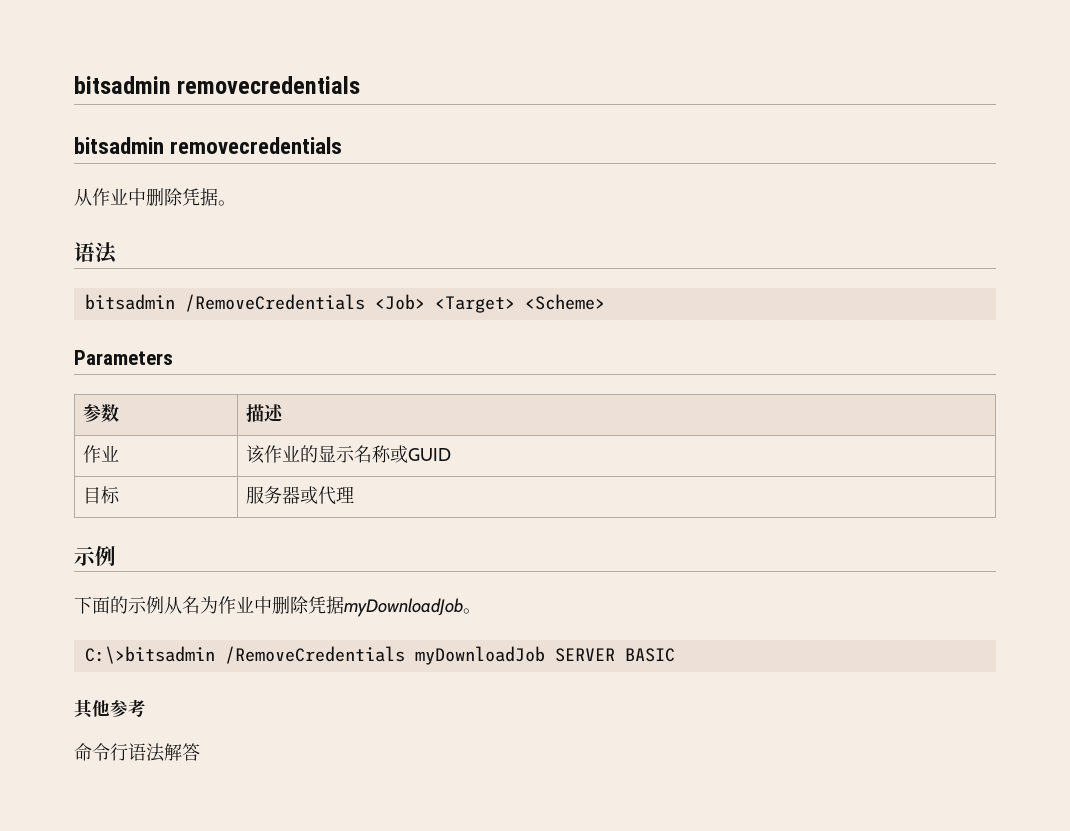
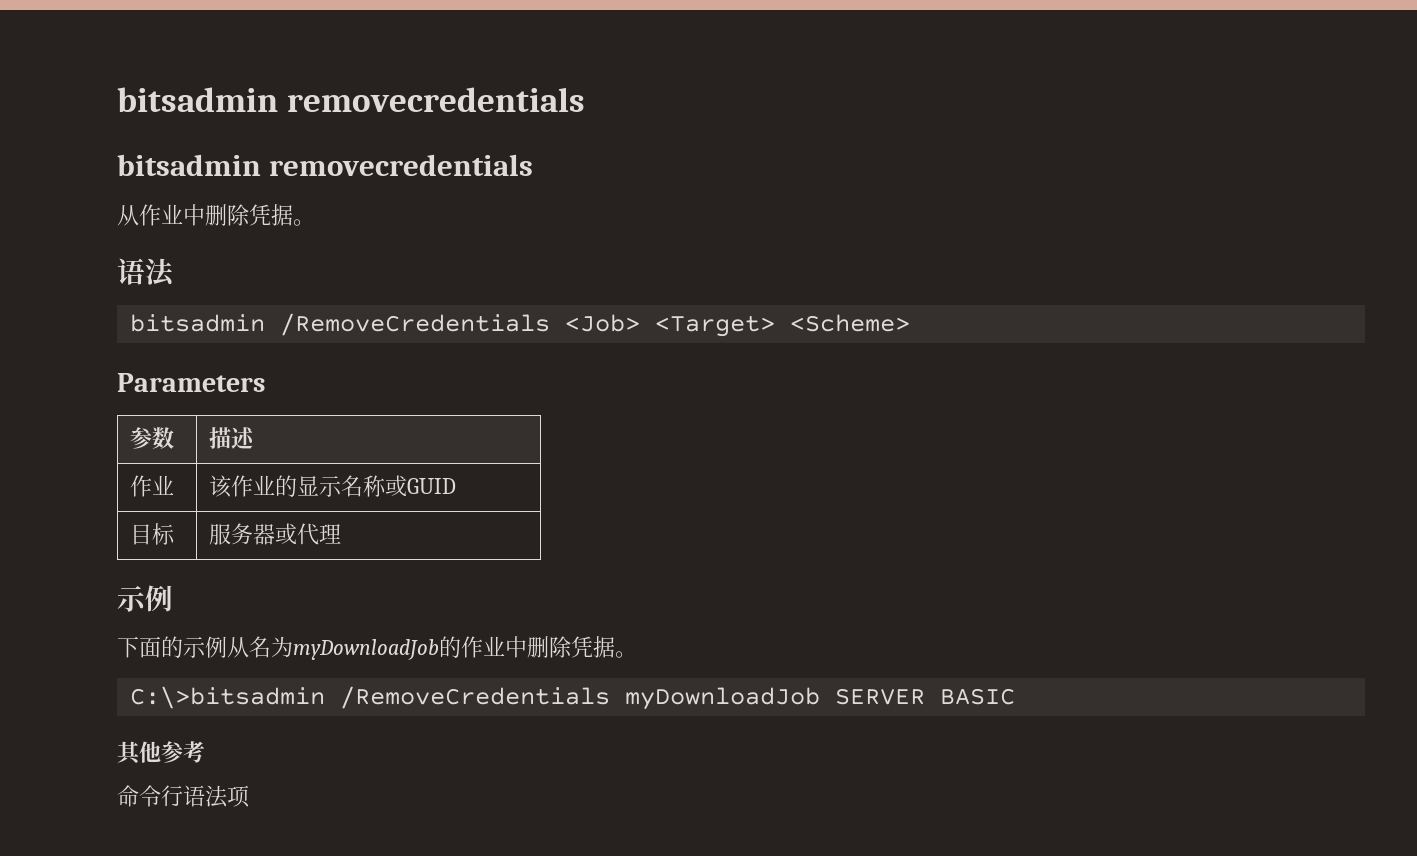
[218,596,463,617] 作业中删除凭据myDownloadJob -> [293,636,615,660] myDownloadJob的作业中删除凭据
[164,743,200,761] 解答 -> [227,785,250,808] 项

